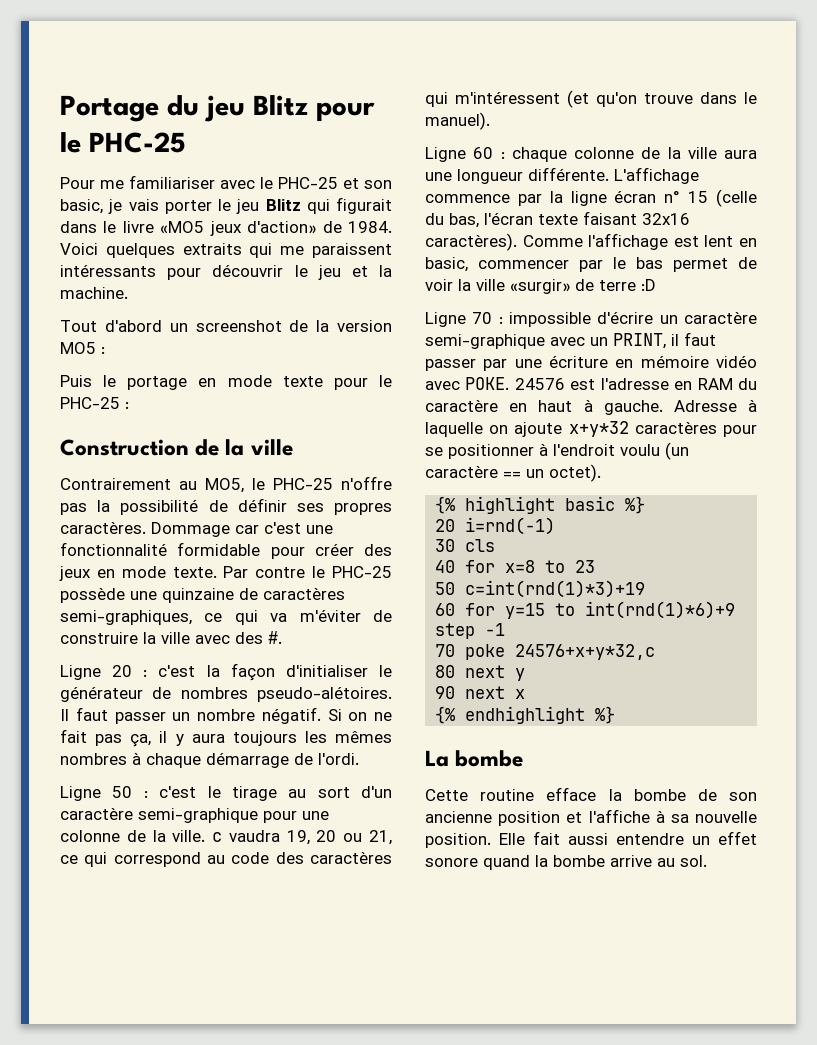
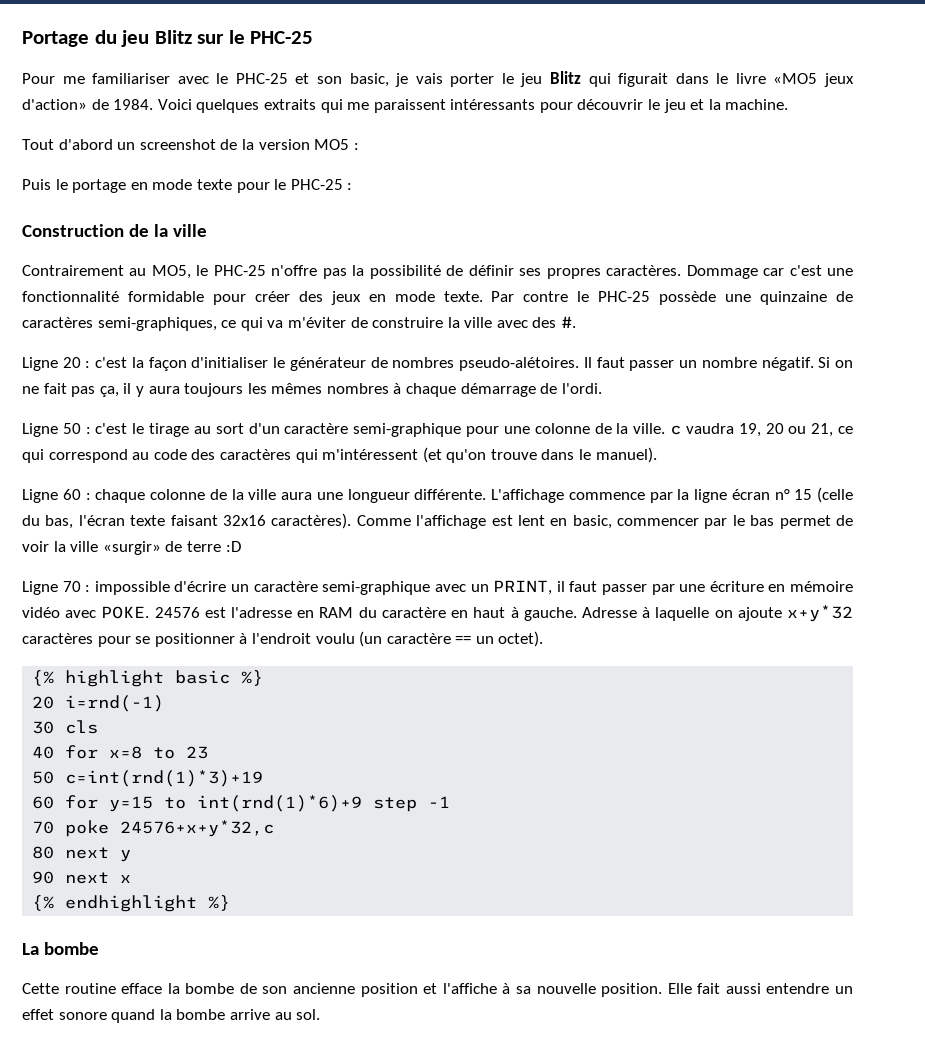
[316,102,375,122] pour -> [197,34,225,44] sur

